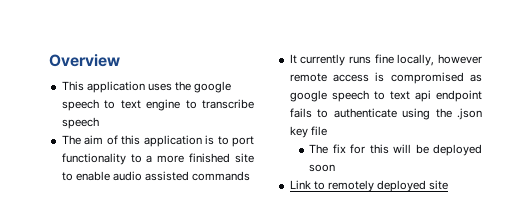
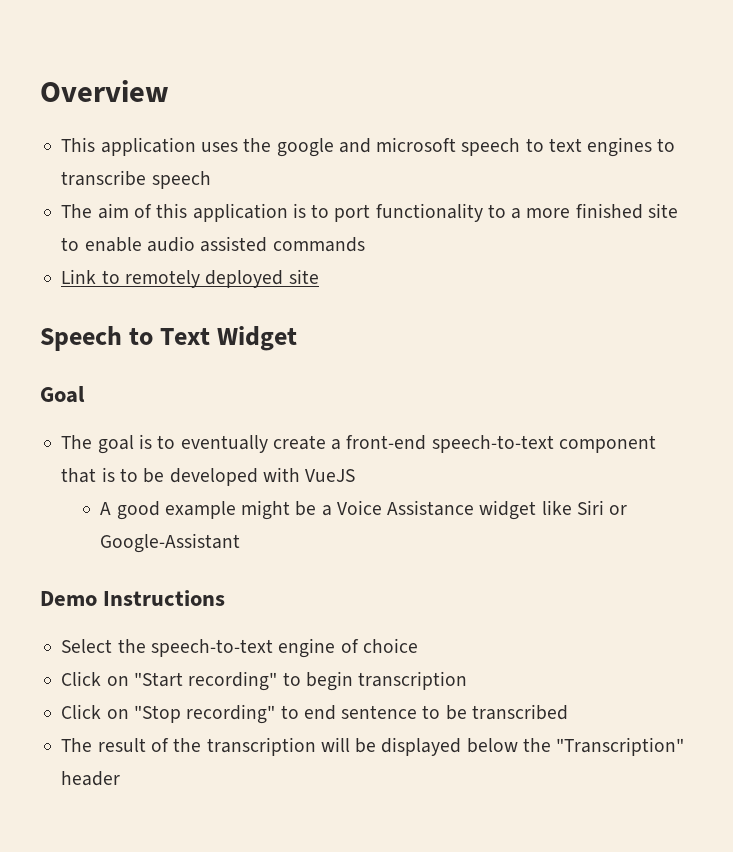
[61,99,181,111] speech to text engine -> [338,137,653,157] and microsoft speech to text engines
[289,54,482,66] [289,72,482,84] [289,90,482,102] [289,108,482,120] [289,126,327,138] [309,144,482,156] [309,164,336,172] // It currently runs fine locally, however remote access is compromised as google speech to text api endpoint fails to authenticate using the .json key file // The fix for this will be deployed soon -> (365, 244) none
(449, 185) none -> [40,326,298,351] [40,386,85,403] [61,434,656,454] [61,467,356,486] [100,500,628,520] [100,533,241,553] [40,590,226,606] [61,638,418,658] [61,671,468,691] [61,704,568,724] [61,737,685,756] [61,771,121,786] // Speech to Text Widget // Goal // The goal is to eventually create a front-end speech-to-text component that is to be developed with VueJS // A good example might be a Voice Assistance widget like Siri or Google-Assistant // Demo Instructions // Select the speech-to-text engine of choice // Click on "Start recording" to begin transcription // Click on "Stop recording" to end sentence to be transcribed // The result of the transcription will be displayed below the "Transcription" header

